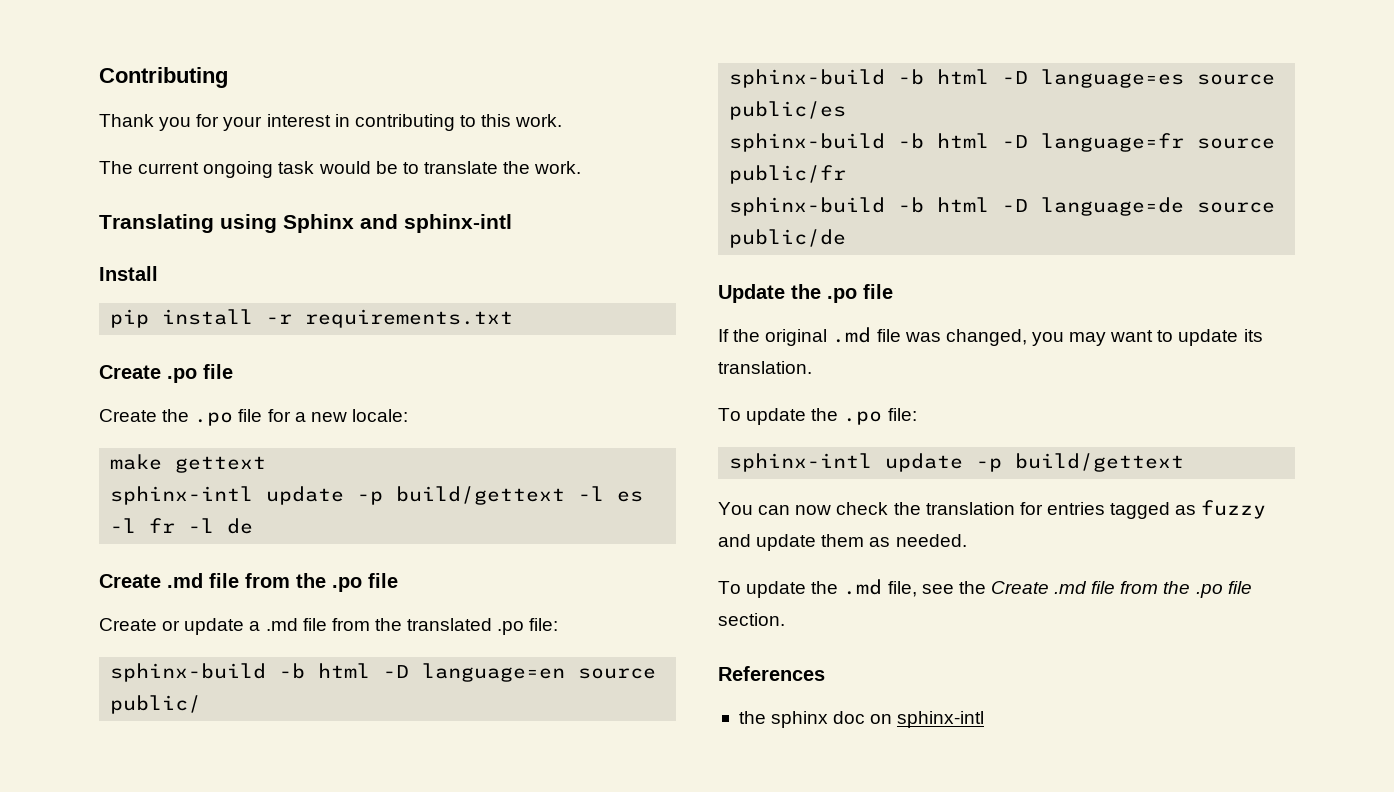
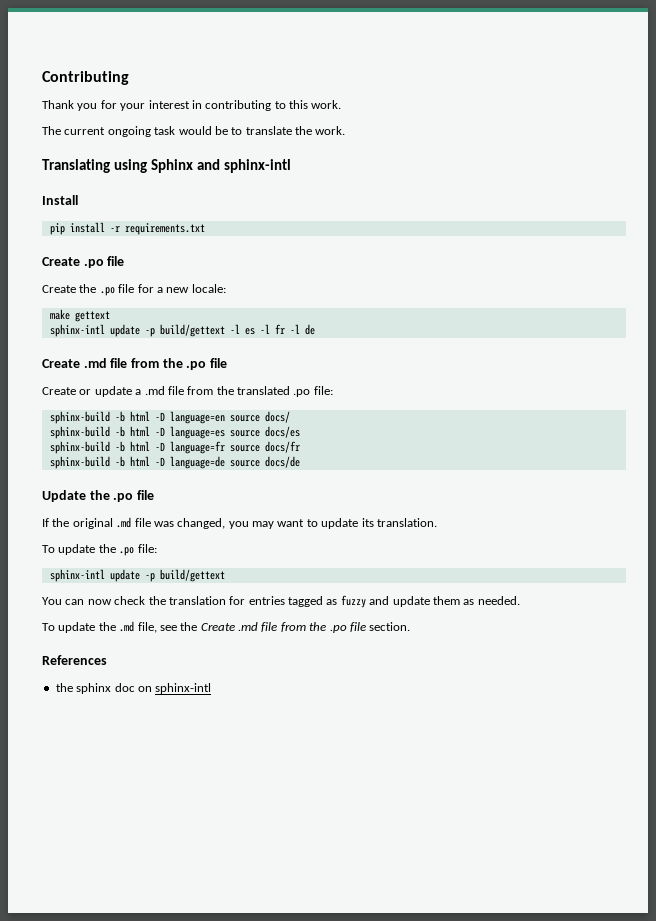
[110,695,202,714] public/ -> [264,411,290,423] docs/
[729,101,847,120] public/es -> [264,426,300,438] docs/es
[729,165,847,184] public/fr -> [264,441,300,453] docs/fr
[729,229,847,248] public/de -> [264,456,300,468] docs/de

